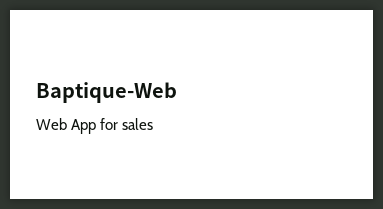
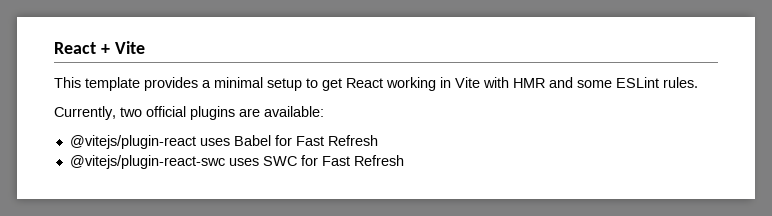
[36,82,177,103] [36,118,154,134] Baptique-Web // Web App for sales -> [54,41,145,54] [54,77,698,91] [54,106,324,120] [69,135,378,149] [69,155,404,169] React + Vite // This template provides a minimal setup to get React working in Vite with HMR and some ESLint rules. // Currently, two official plugins are available: // @vitejs/plugin-react uses Babel for Fast Refresh // @vitejs/plugin-react-swc uses SWC for Fast Refresh

